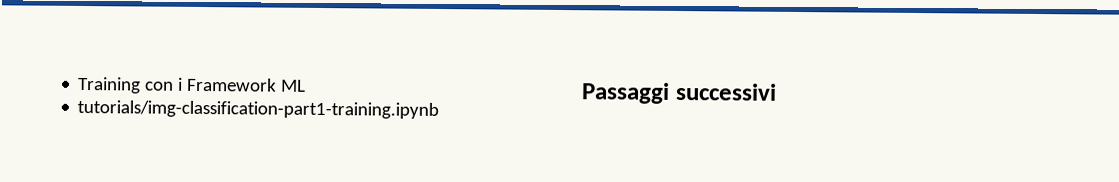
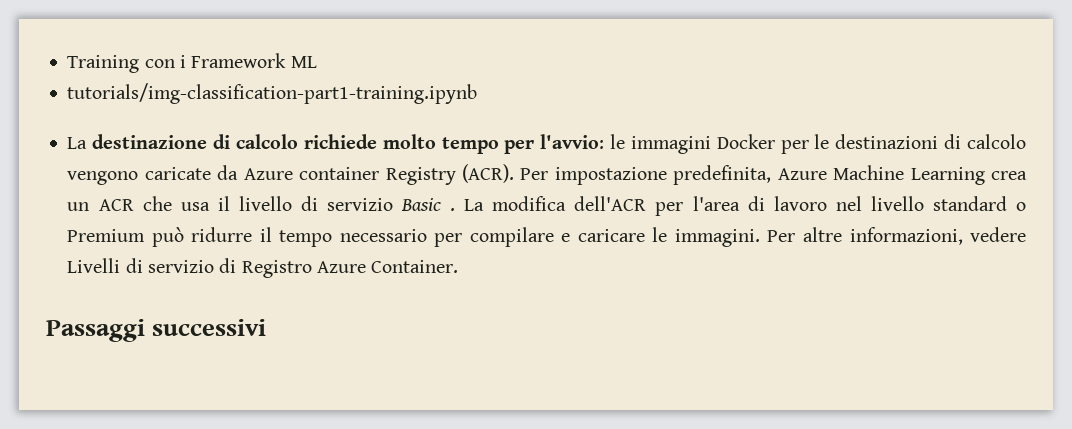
(440, 109) none -> [67,134,1026,154] [67,164,1027,185] [67,196,1026,216] [67,227,1026,247] [67,258,459,278] // La destinazione di calcolo richiede molto tempo per l'avvio: le immagini Docker per le destinazioni di calcolo vengono caricate da Azure container Registry (ACR). Per impostazione predefinita, Azure Machine Learning crea un ACR che usa il livello di servizio Basic . La modifica dell'ACR per l'area di lavoro nel livello standard o Premium può ridurre il tempo necessario per compilare e caricare le immagini. Per altre informazioni, vedere Livelli di servizio di Registro Azure Container.

